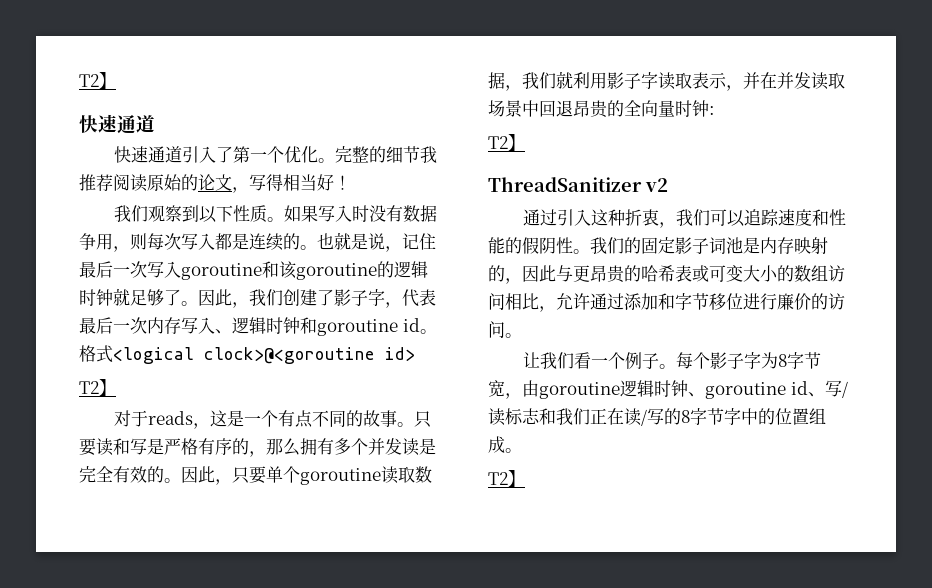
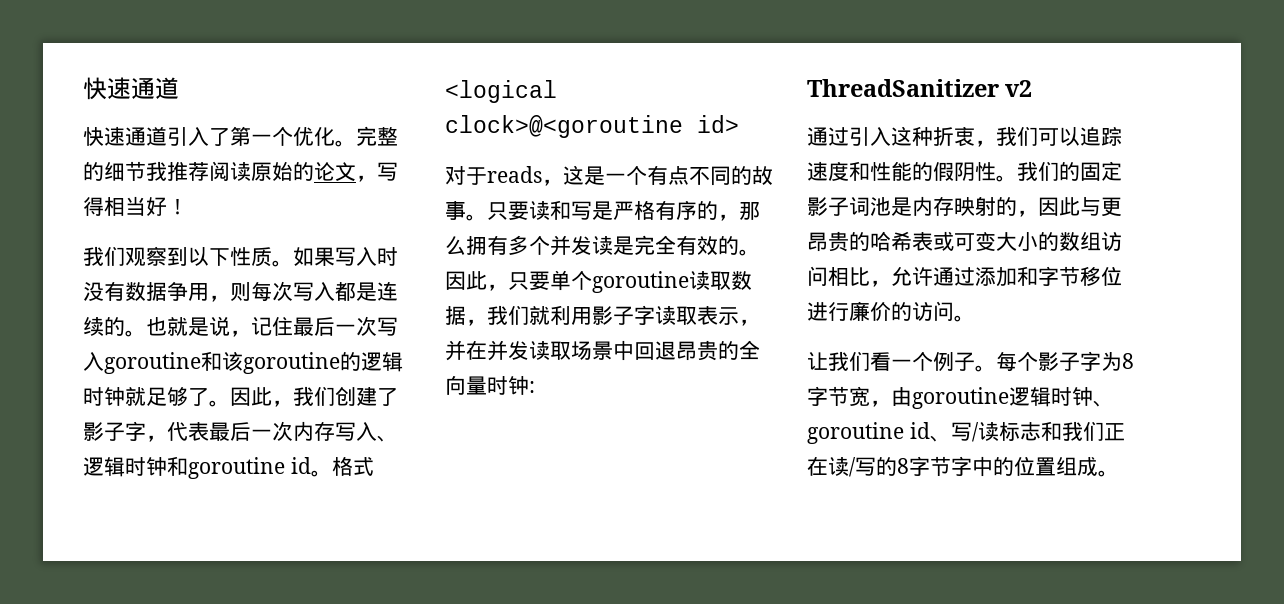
[79,72,116,89] T2】 // -> (83, 88) none
[79,379,116,396] // T2】 -> (739, 124) none
[488,134,525,151] // T2】 -> (535, 387) none
[488,470,525,487] // T2】 -> (1119, 473) none

